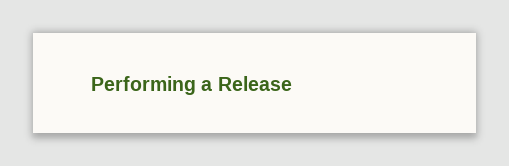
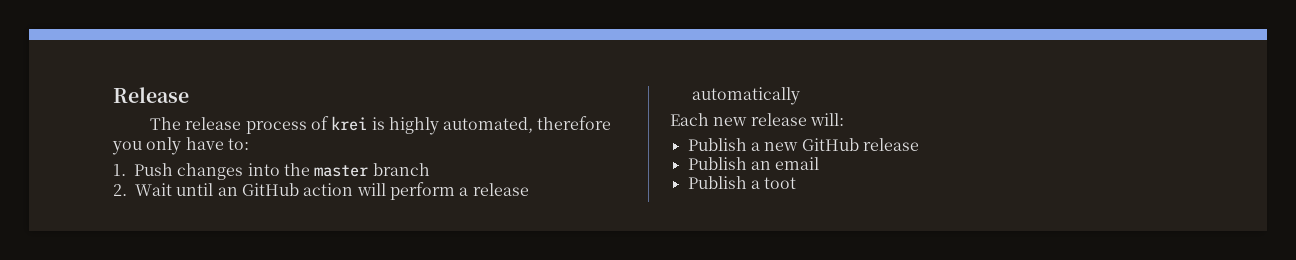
[91,76,292,95] Performing a Release -> [113,87,189,103] [149,116,612,135] [112,137,249,155] [113,163,430,180] [113,182,529,200] [692,87,800,105] [670,113,844,126] [687,138,919,151] [687,157,820,170] [687,176,797,189] Release // The release process of krei is highly automated, therefore you only have to: // 1. Push changes into the master branch // 2. Wait until an GitHub action will perform a release automatically // Each new release will: // Publish a new GitHub release // Publish an email // Publish a toot

